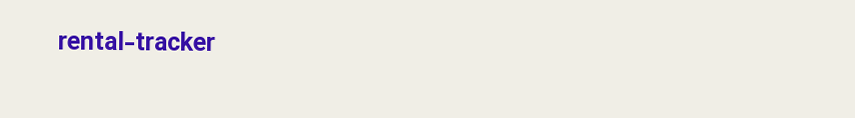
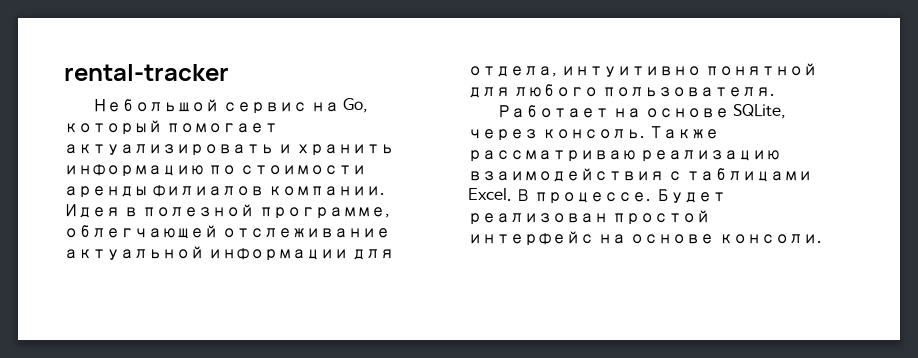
(216, 40) none -> [92,98,369,114] [64,120,279,135] [64,144,395,156] [64,164,367,177] [64,185,386,198] [64,204,390,219] [64,225,391,239] [64,246,395,261] [468,63,818,77] [468,84,776,98] [496,104,787,119] [468,126,720,141] [468,150,781,162] [468,168,813,182] [468,188,726,204] [468,210,711,225] [468,231,822,246] // Небольшой сервис на Go, который помогает актуализировать и хранить информацию по стоимости аренды филиалов компании. Идея в полезной программе, облегчающей отслеживание актуальной информации для отдела, интуитивно понятной для любого пользователя. // Работает на основе SQLite, через консоль. Также рассматриваю реализацию взаимодействия с таблицами Excel. В процессе. Будет реализован простой интерфейс на основе консоли.

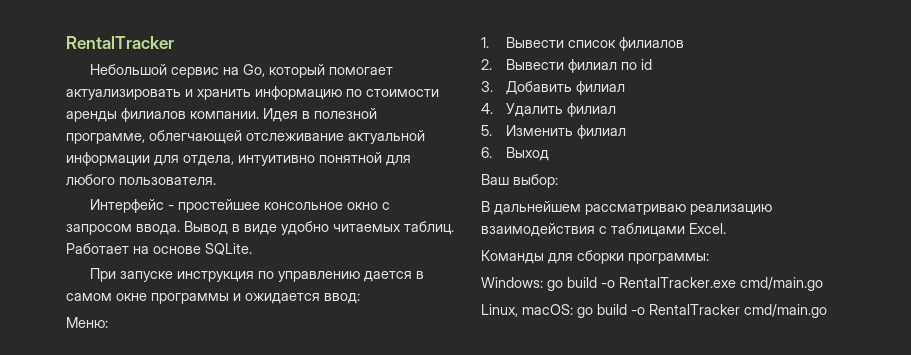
[64,64,229,81] rental-tracker -> [66,36,174,49] RentalTracker
[496,104,787,119] [468,126,720,141] Работает на основе SQLite, через консоль. Также -> [90,199,391,213] [66,221,454,235] [66,243,252,255] [90,268,425,282] [66,293,360,304] [66,317,108,328] [481,37,684,51] [481,59,652,73] [481,81,625,95] [481,103,616,117] [481,125,626,139] [481,147,549,161] [481,174,558,188] [481,201,581,215] Интерфейс - простейшее консольное окно с запросом ввода. Вывод в виде удобно читаемых таблиц. Работает на основе SQLite. // При запуске инструкция по управлению дается в самом окне программы и ожидается ввод: // Меню: // 1. Вывести список филиалов // 2. Вывести филиал по id // 3. Добавить филиал // 4. Удалить филиал // 5. Изменить филиал // 6. Выход // Ваш выбор: // В дальнейшем
[516,189,726,204] [468,210,711,225] [468,231,822,246] В процессе. Будет реализован простой интерфейс на основе консоли. -> [481,250,709,264] [481,277,823,291] [481,304,827,318] // Команды для сборки программы: // Windows: go build -o RentalTracker.exe cmd/main.go // Linux, macOS: go build -o RentalTracker cmd/main.go

